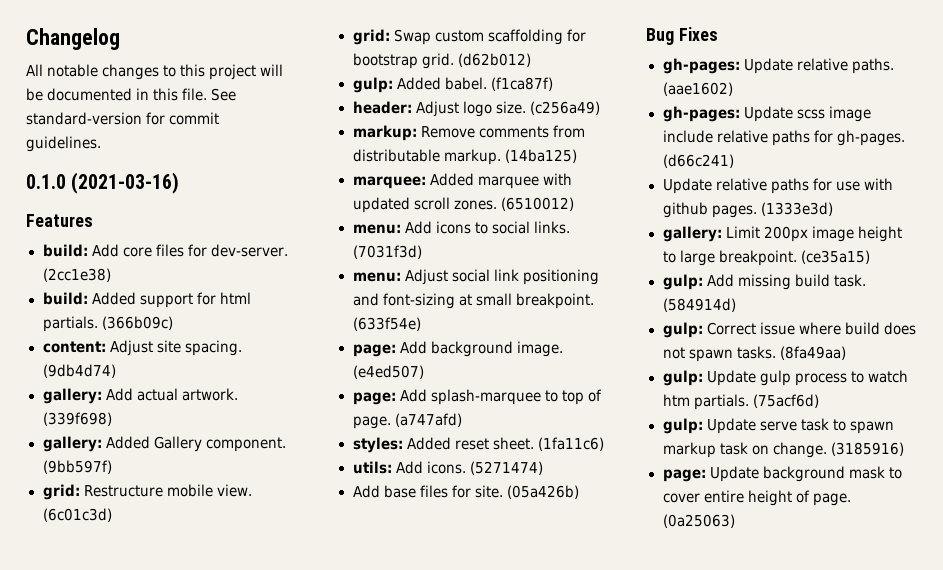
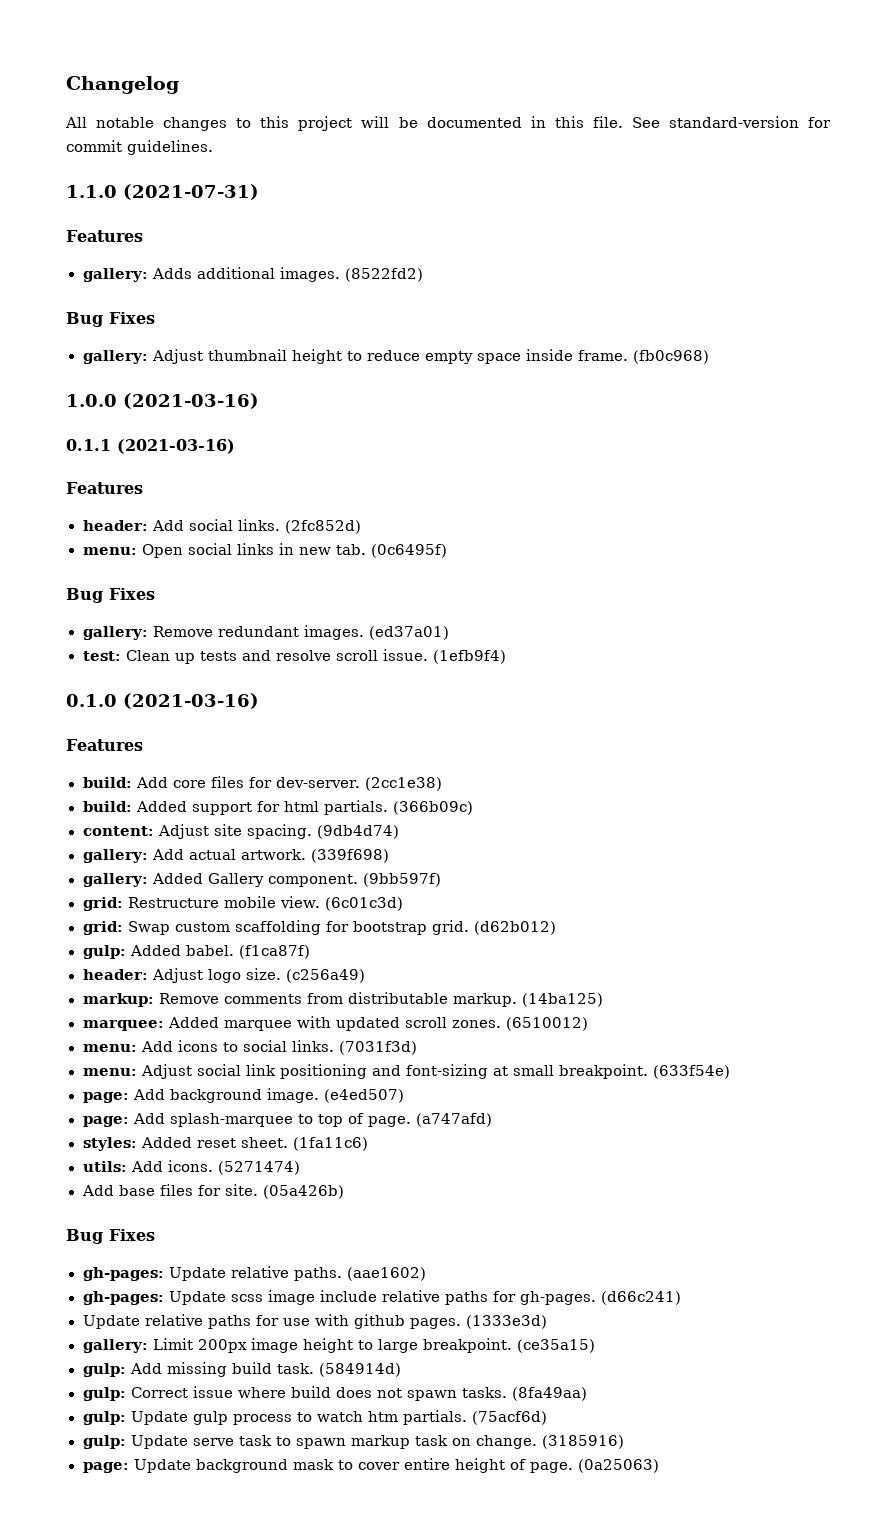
(101, 144) none -> [66,184,259,200] [66,230,143,242] [82,267,423,282] [66,312,155,327] [82,349,709,364] [66,393,259,409] [66,439,235,454] [66,482,143,494] [82,519,361,534] [82,543,447,558] [66,588,155,603] [82,625,449,640] [82,649,506,664] // 1.1.0 (2021-07-31) // Features // gallery: Adds additional images. (8522fd2) // Bug Fixes // gallery: Adjust thumbnail height to reduce empty space inside frame. (fb0c968) // 1.0.0 (2021-03-16) // 0.1.1 (2021-03-16) // Features // header: Add social links. (2fc852d) // menu: Open social links in new tab. (0c6495f) // Bug Fixes // gallery: Remove redundant images. (ed37a01) // test: Clean up tests and resolve scroll issue. (1efb9f4)

